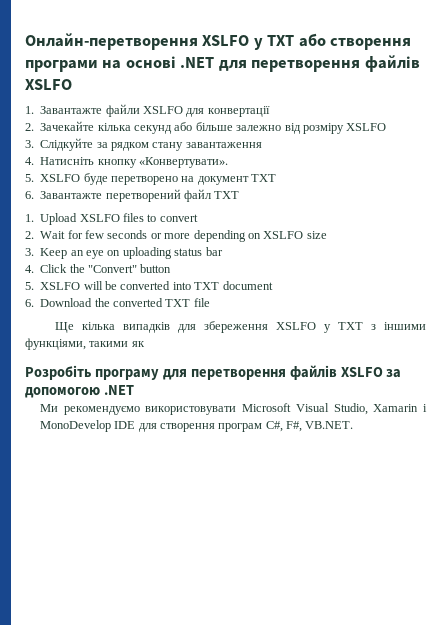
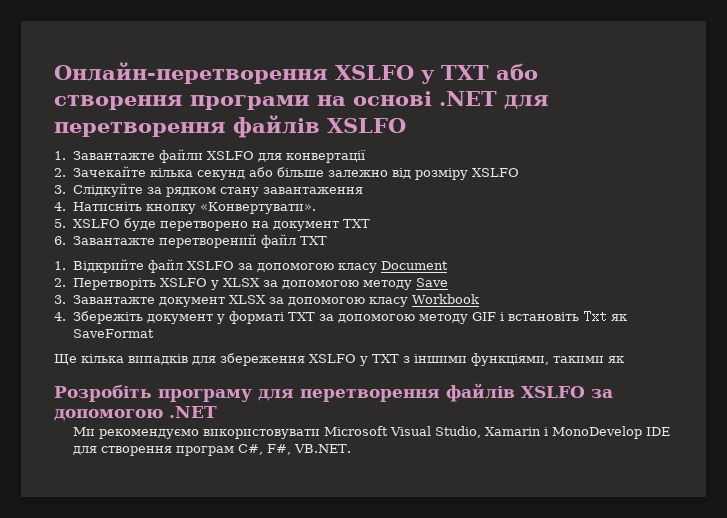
[40,213,198,225] [25,230,327,242] [25,247,223,259] [25,264,172,273] [25,281,273,290] [25,298,210,307] Upload XSLFO files to convert // 2. Wait for few seconds or more depending on XSLFO size // 3. Keep an eye on uploading status bar // 4. Click the "Convert" button // 5. XSLFO will be converted into TXT document // 6. Download the converted TXT file -> [73,259,449,273] [54,278,449,290] [54,294,480,307] [54,310,628,324] [73,329,155,338] Відкрийте файл XSLFO за допомогою класу Document // 2. Перетворіть XSLFO у XLSX за допомогою методу Save // 3. Завантажте документ XLSX за допомогою класу Workbook // 4. Збережіть документ у форматі TXT за допомогою методу GIF і встановіть Txt як SaveFormat

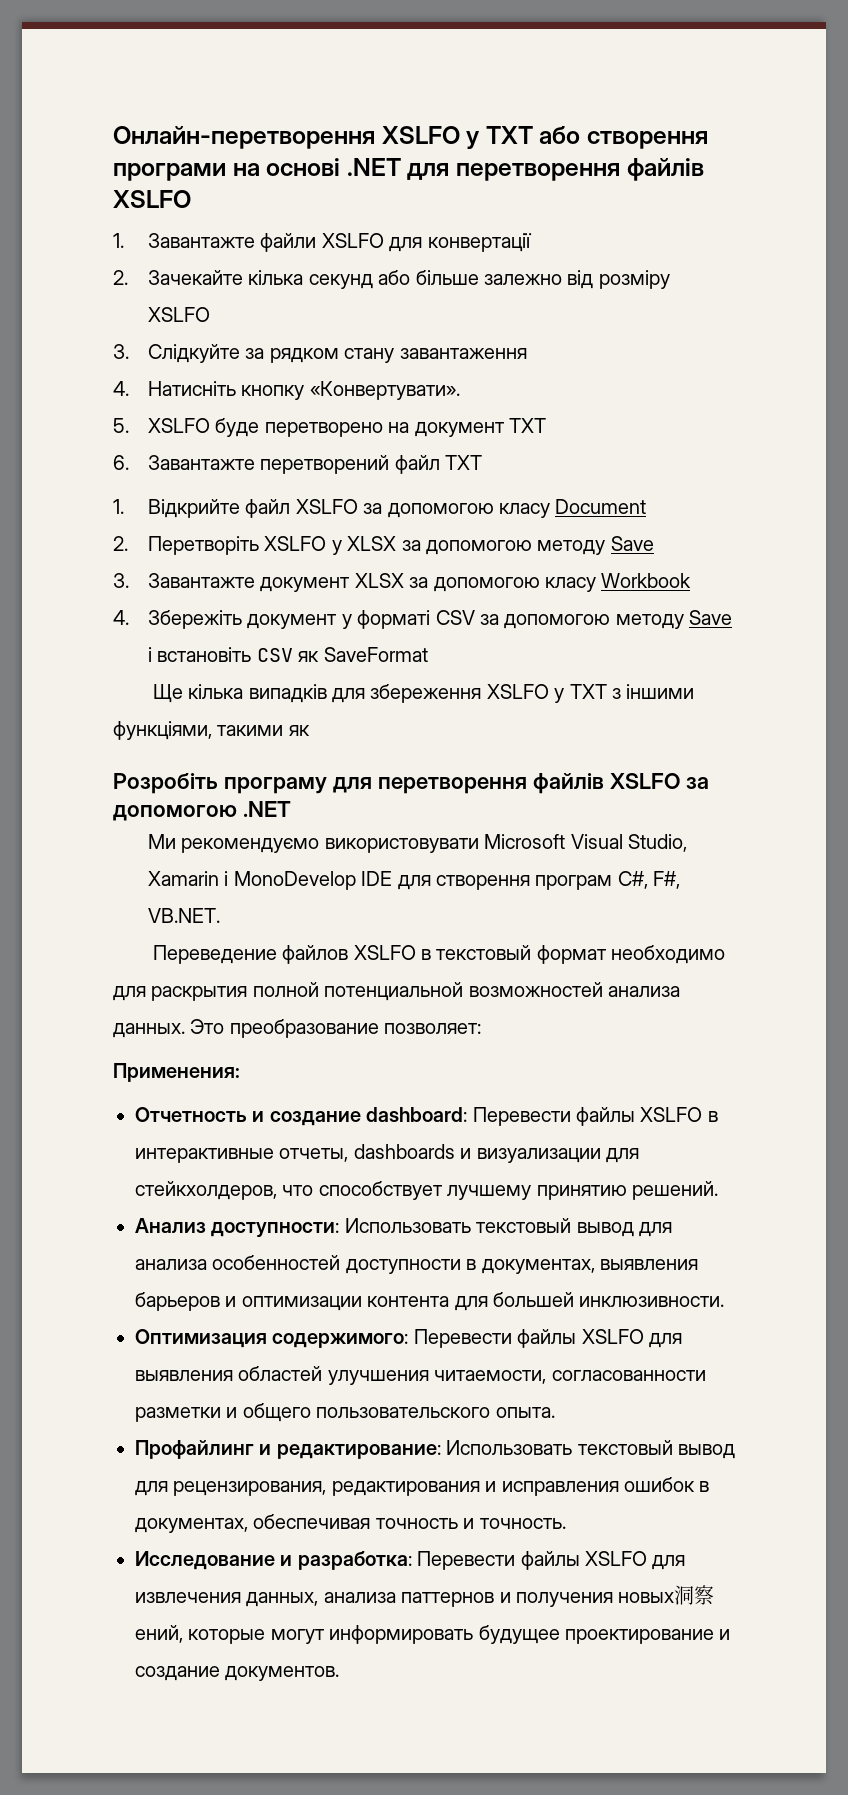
[288,312,497,324] TXT за допомогою методу GIF -> [435,610,733,629] CSV за допомогою методу Save
[583,310,608,323] Txt -> [256,648,293,662] CSV
(352, 448) none -> [152,945,726,964] [113,982,680,1001] [113,1019,482,1038] [113,1063,240,1082] [135,1107,718,1126] [135,1144,639,1163] [135,1181,718,1200] [135,1218,672,1238] [135,1255,698,1274] [135,1292,725,1311] [135,1329,682,1348] [135,1366,706,1385] [135,1403,555,1422] [135,1440,735,1459] [135,1477,710,1496] [135,1514,566,1533] [135,1551,686,1570] [135,1585,715,1607] [135,1625,731,1644] [135,1666,340,1681] // Переведение файлов XSLFO в текстовый формат необходимо для раскрытия полной потенциальной возможностей анализа данных. Это преобразование позволяет: // Применения: // Отчетность и создание dashboard: Перевести файлы XSLFO в интерактивные отчеты, dashboards и визуализации для стейкхолдеров, что способствует лучшему принятию решений. // Анализ доступности: Использовать текстовый вывод для анализа особенностей доступности в документах, выявления барьеров и оптимизации контента для большей инклюзивности. // Оптимизация содержимого: Перевести файлы XSLFO для выявления областей улучшения читаемости, согласованности разметки и общего пользовательского опыта. // Профайлинг и редактирование: Использовать текстовый вывод для рецензирования, редактирования и исправления ошибок в документах, обеспечивая точность и точность. // Исследование и разработка: Перевести файлы XSLFO для извлечения данных, анализа паттернов и получения новых洞察ений, которые могут информировать будущее проектирование и создание документов.

